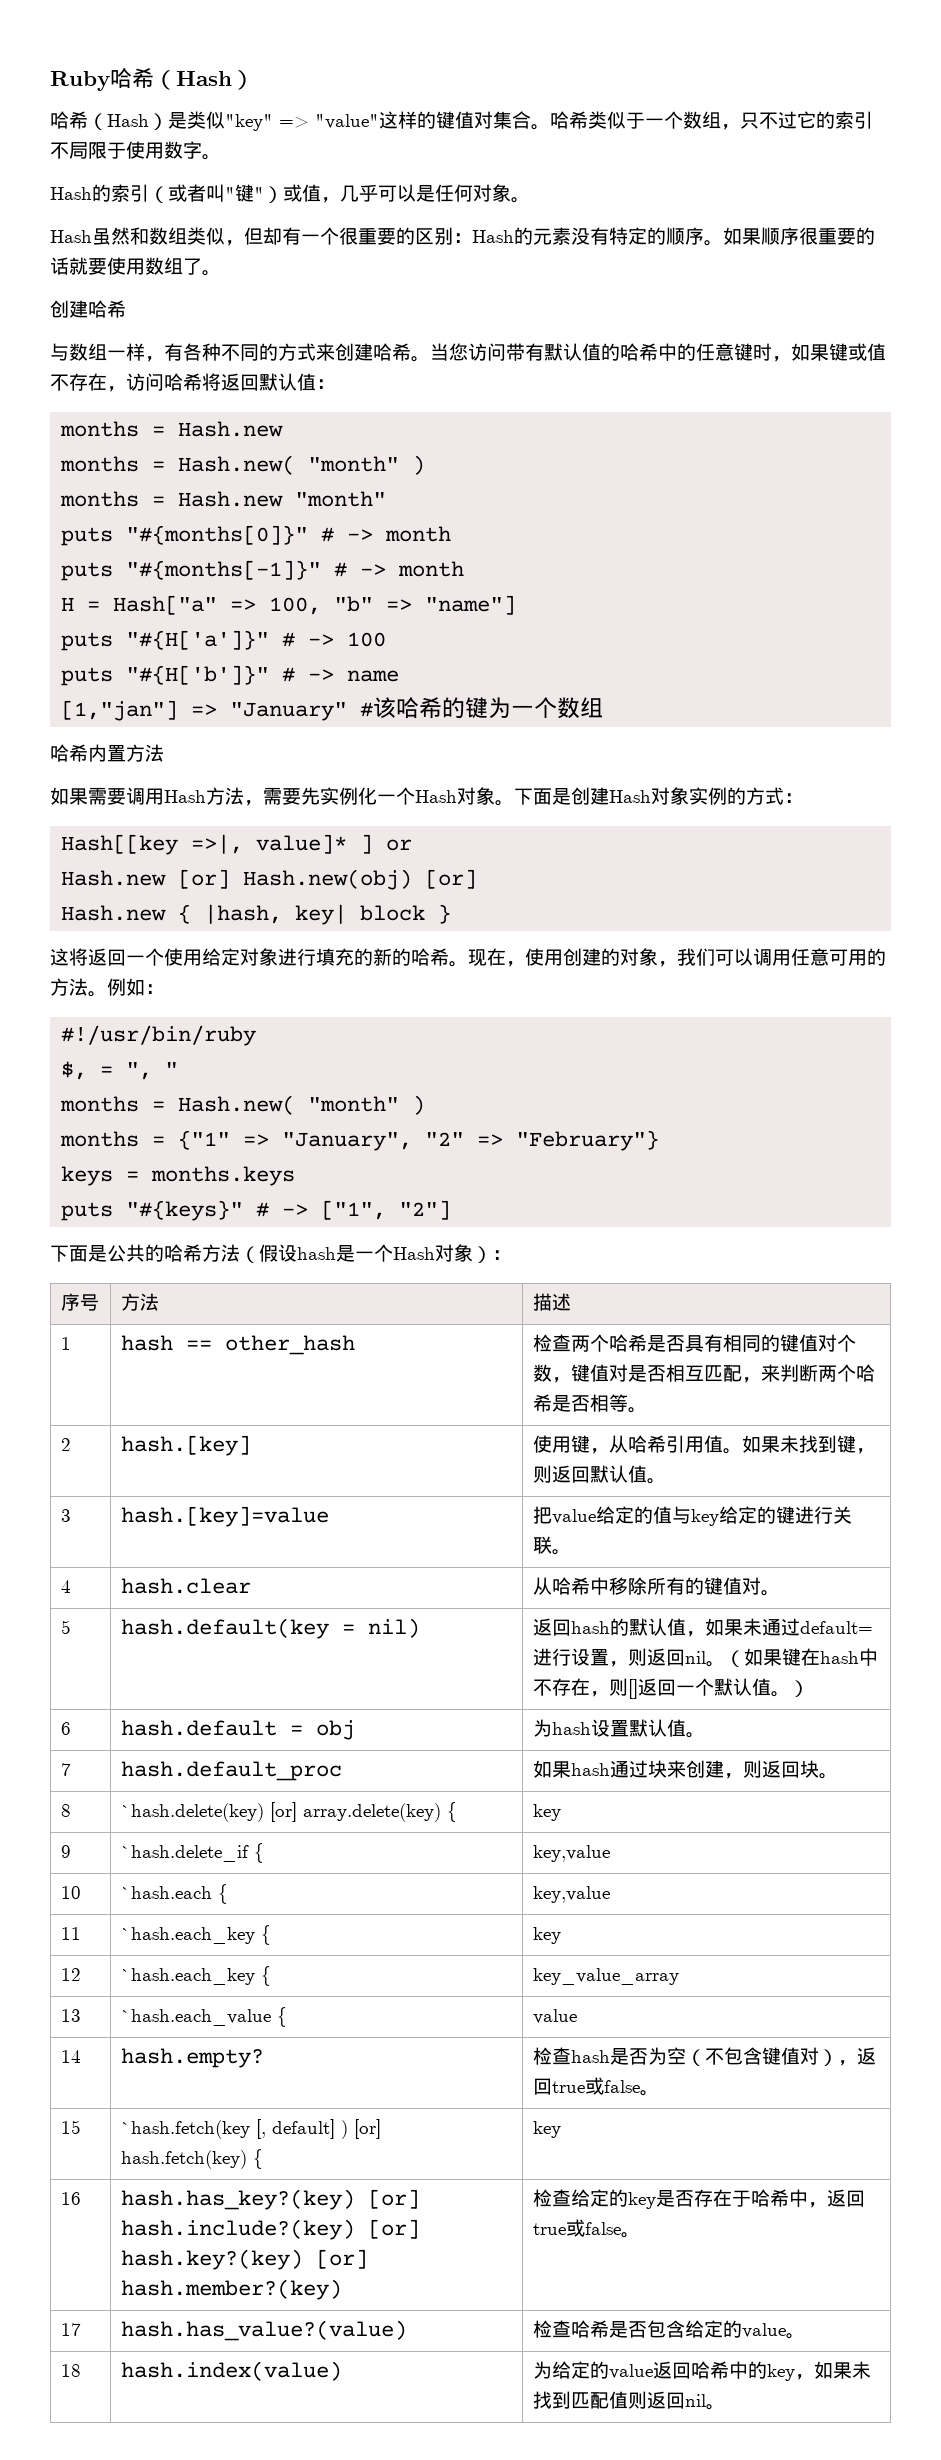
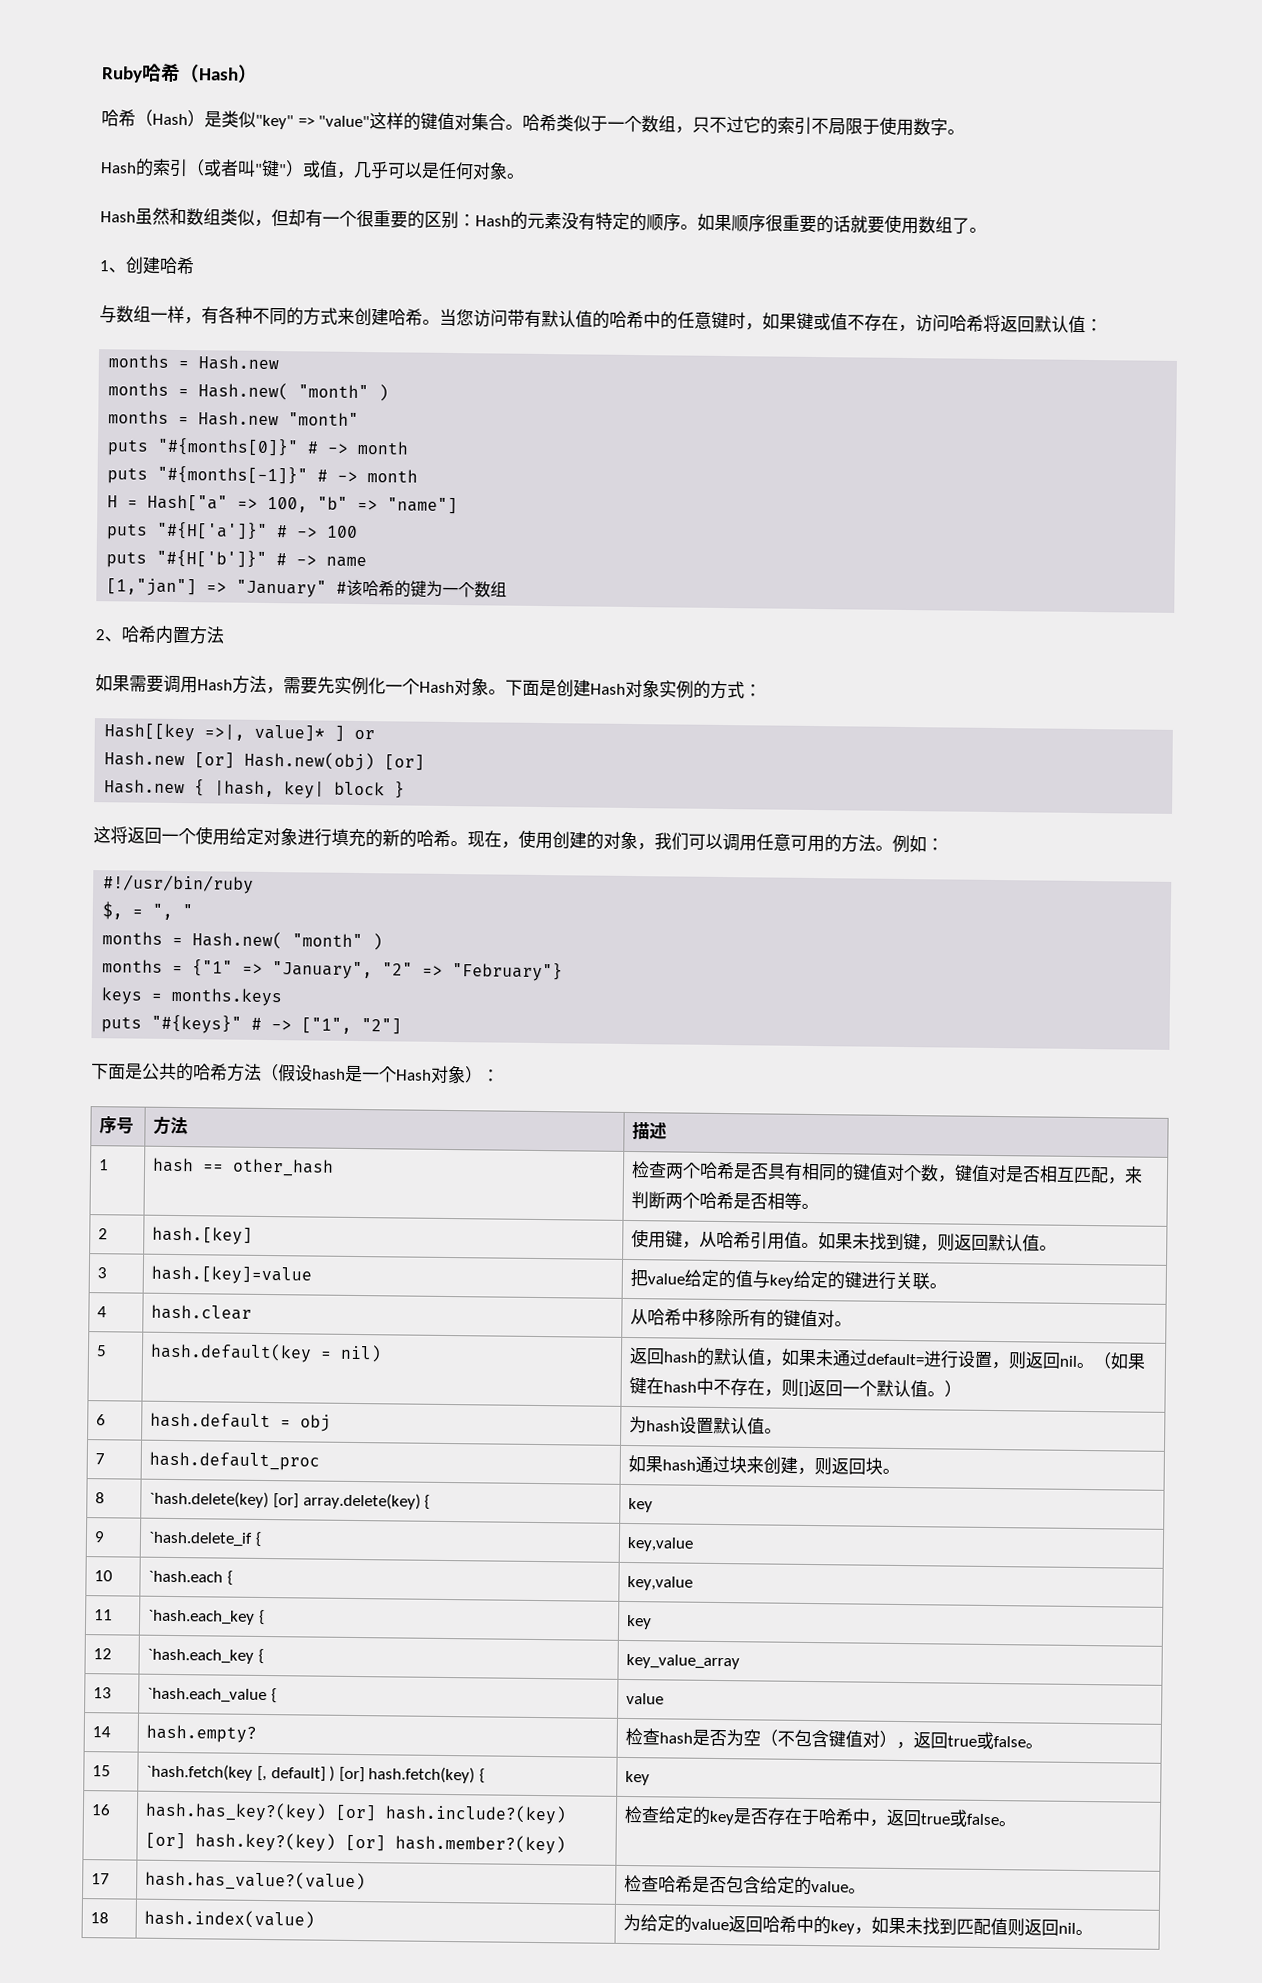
(221, 273) none -> [99,260,126,273] 1、
(604, 707) none -> [95,629,122,642] 2、

